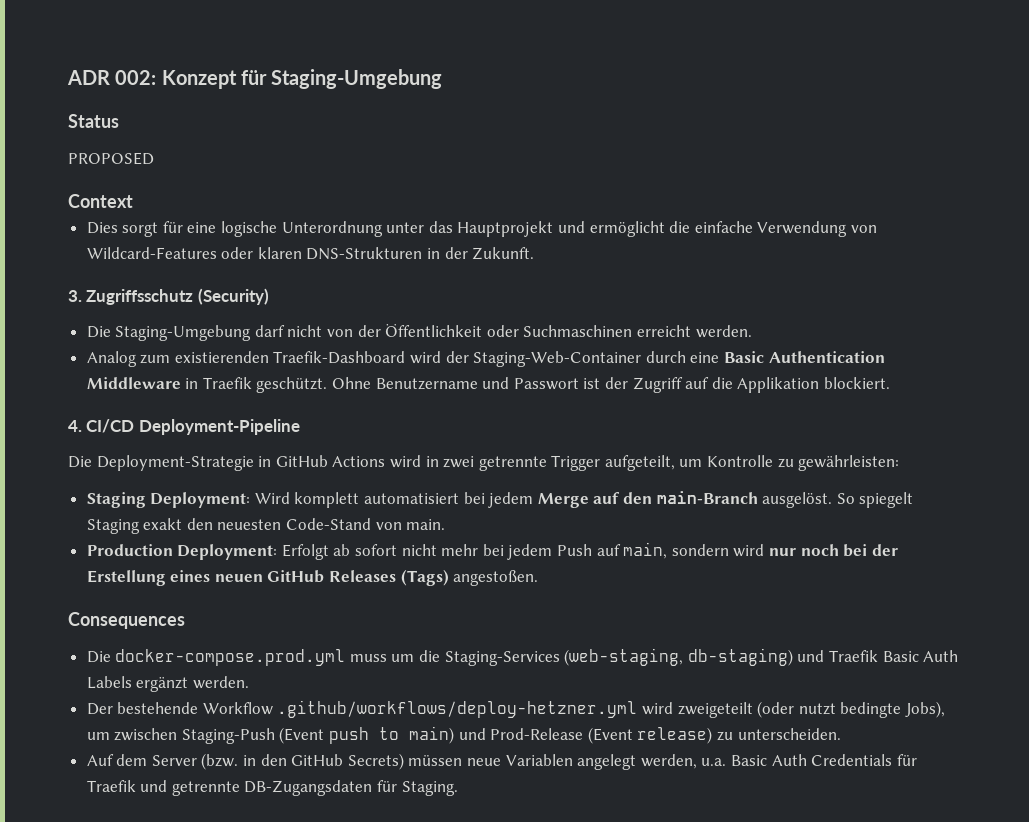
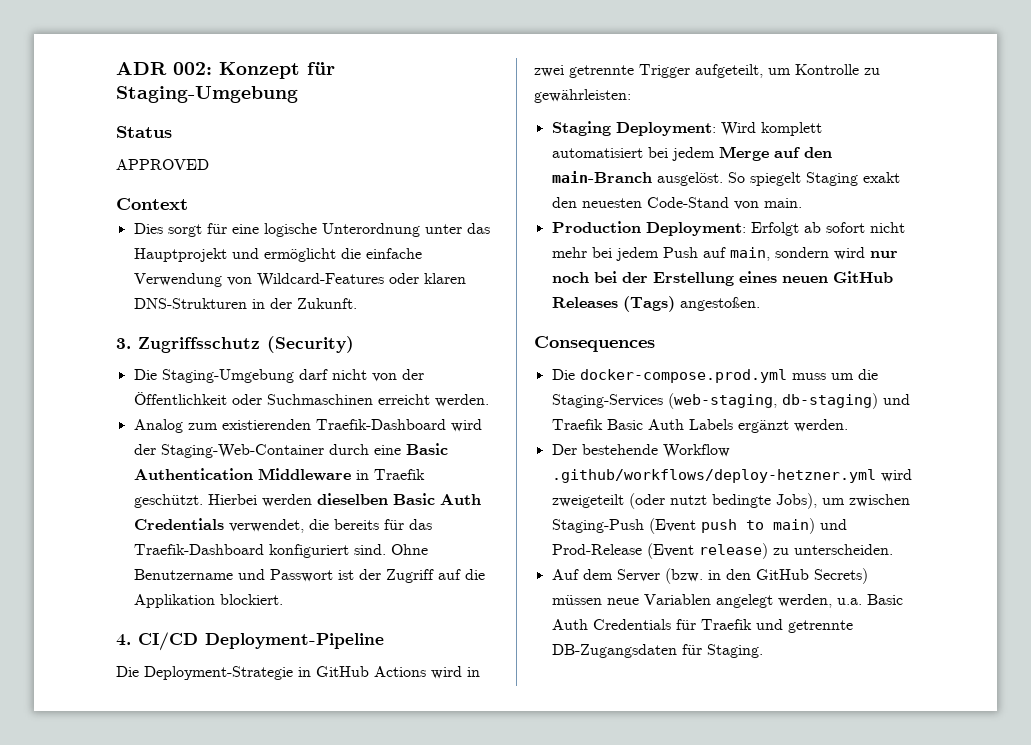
[68,152,154,165] PROPOSED -> [116,159,209,170] APPROVED
(328, 385) none -> [207,493,481,507] [133,518,432,533] [133,544,386,558] Hierbei werden dieselben Basic Auth Credentials verwendet, die bereits für das Traefik-Dashboard konfiguriert sind.

